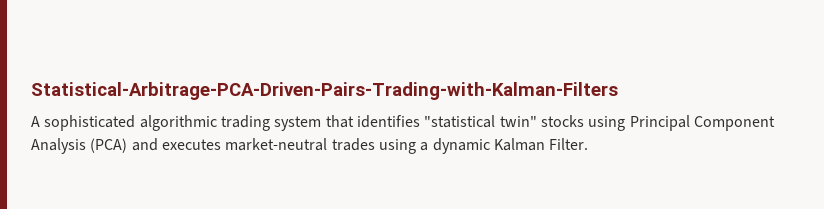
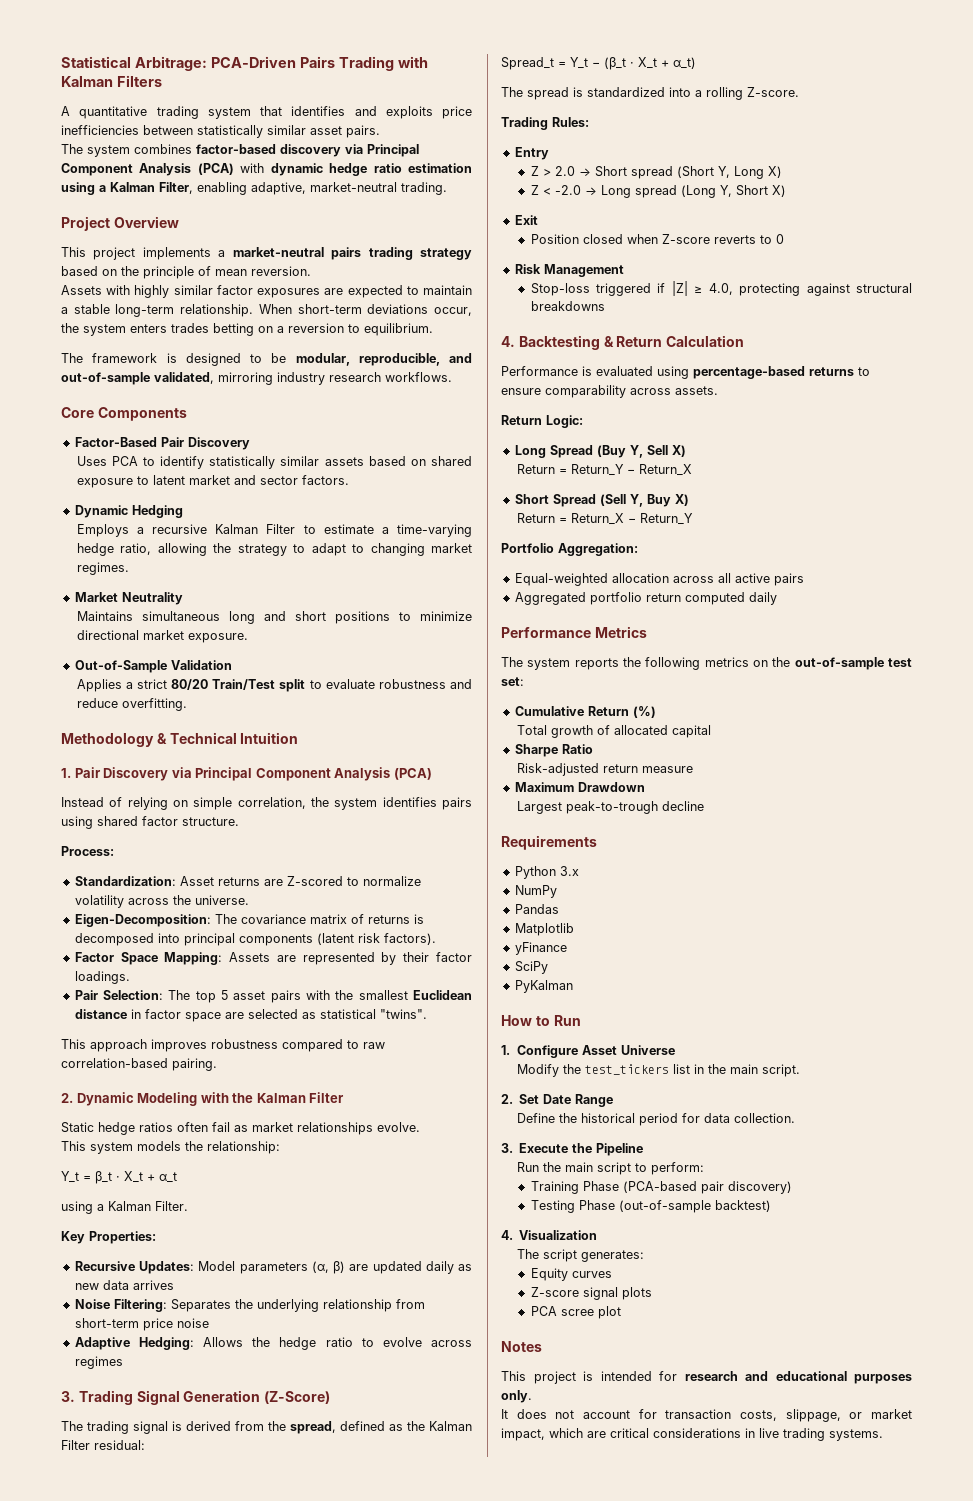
[31,82,618,100] Statistical-Arbitrage-PCA-Driven-Pairs-Trading-with-Kalman-Filters -> [61,56,428,71] [61,75,162,87] Statistical Arbitrage: PCA-Driven Pairs Trading with Kalman Filters
[44,115,217,131] sophisticated algorithmic -> [79,106,148,119] quantitative
[424,115,775,131] [31,138,589,154] "statistical twin" stocks using Principal Component Analysis (PCA) and executes market-neutral trades using a dynamic Kalman Filter. -> [354,106,472,119] [61,125,380,138] [61,144,419,157] [61,163,472,176] [61,182,447,195] [61,216,179,231] [61,247,472,260] [61,266,311,279] [61,285,473,298] [61,304,472,317] [61,323,433,336] [61,353,472,366] [61,372,452,385] [61,407,187,421] [74,437,250,450] [76,456,472,469] [76,475,349,488] [74,505,183,518] [76,524,472,537] [76,543,473,556] [76,562,129,575] [74,592,183,605] [76,611,472,624] [76,630,248,643] [74,660,232,673] [76,679,472,692] [76,698,187,711] [61,732,299,747] [61,767,432,781] [61,797,472,810] [61,816,239,829] [61,846,114,856] [74,876,421,886] [74,895,249,908] [74,914,424,927] [74,933,436,946] [74,952,472,965] [74,971,130,984] [74,990,472,1003] [74,1009,427,1022] [61,1039,385,1052] [61,1058,217,1071] [61,1092,345,1106] [61,1122,420,1135] [61,1141,280,1154] [61,1171,177,1184] [61,1201,188,1214] [61,1231,156,1244] [74,1261,472,1274] [74,1280,174,1290] [74,1299,425,1312] [74,1318,209,1331] [74,1337,472,1350] [74,1356,123,1369] [61,1390,331,1405] [61,1421,472,1434] [61,1440,145,1450] [501,57,696,70] [501,87,799,100] [501,117,589,130] [514,147,549,160] [530,166,782,179] [530,185,786,198] [514,215,538,225] [530,234,784,244] [514,264,624,277] [530,281,912,296] [530,301,605,311] [501,335,745,350] [501,366,870,379] [501,385,718,398] [501,415,583,428] [514,445,686,458] [516,464,692,476] [514,494,689,507] [516,513,693,525] [501,543,638,556] [514,573,804,586] [514,592,777,605] [501,626,647,638] [501,657,912,670] [501,677,524,686] [514,706,656,718] [516,725,711,738] [514,744,593,757] [516,763,693,776] [514,782,645,792] [516,801,704,814] [501,835,597,850] [514,866,579,879] [514,885,557,898] [514,904,559,914] [514,923,574,936] [514,942,567,955] [514,961,548,974] [514,980,573,993] [501,1015,581,1026] [501,1045,675,1058] [516,1064,800,1077] [501,1094,614,1107] [516,1113,795,1126] [501,1143,644,1156] [516,1162,704,1175] [530,1181,792,1194] [530,1200,771,1213] [501,1230,598,1240] [516,1249,644,1262] [530,1268,612,1281] [530,1287,652,1300] [530,1306,621,1319] [501,1341,542,1352] [501,1371,912,1384] [501,1390,532,1403] [501,1409,912,1422] [501,1428,883,1441] and exploits price inefficiencies between statistically similar asset pairs. // The system combines factor-based discovery via Principal Component Analysis (PCA) with dynamic hedge ratio estimation using a Kalman Filter, enabling adaptive, market-neutral trading. // Project Overview // This project implements a market-neutral pairs trading strategy based on the principle of mean reversion. // Assets with highly similar factor exposures are expected to maintain a stable long-term relationship. When short-term deviations occur, the system enters trades betting on a reversion to equilibrium. // The framework is designed to be modular, reproducible, and out-of-sample validated, mirroring industry research workflows. // Core Components // Factor-Based Pair Discovery // Uses PCA to identify statistically similar assets based on shared exposure to latent market and sector factors. // Dynamic Hedging // Employs a recursive Kalman Filter to estimate a time-varying hedge ratio, allowing the strategy to adapt to changing market regimes. // Market Neutrality // Maintains simultaneous long and short positions to minimize directional market exposure. // Out-of-Sample Validation // Applies a strict 80/20 Train/Test split to evaluate robustness and reduce overfitting. // Methodology & Technical Intuition // 1. Pair Discovery via Principal Component Analysis (PCA) // Instead of relying on simple correlation, the system identifies pairs using shared factor structure. // Process: // Standardization: Asset returns are Z-scored to normalize volatility across the universe. // Eigen-Decomposition: The covariance matrix of returns is decomposed into principal components (latent risk factors). // Factor Space Mapping: Assets are represented by their factor loadings. // Pair Selection: The top 5 asset pairs with the smallest Euclidean distance in factor space are selected as statistical "twins". // This approach improves robustness compared to raw correlation-based pairing. // 2. Dynamic Modeling with the Kalman Filter // Static hedge ratios often fail as market relationships evolve. // This system models the relationship: // Y_t = β_t · X_t + α_t // using a Kalman Filter. // Key Properties: // Recursive Updates: Model parameters (α, β) are updated daily as new data arrives // Noise Filtering: Separates the underlying relationship from short-term price noise // Adaptive Hedging: Allows the hedge ratio to evolve across regimes // 3. Trading Signal Generation (Z-Score) // The trading signal is derived from the spread, defined as the Kalman Filter residual: // Spread_t = Y_t − (β_t · X_t + α_t) // The spread is standardized into a rolling Z-score. // Trading Rules: // Entry // Z > 2.0 → Short spread (Short Y, Long X) // Z < -2.0 → Long spread (Long Y, Short X) // Exit // Position closed when Z-score reverts to 0 // Risk Management // Stop-loss triggered if |Z| ≥ 4.0, protecting against structural breakdowns // 4. Backtesting & Return Calculation // Performance is evaluated using percentage-based returns to ensure comparability across assets. // Return Logic: // Long Spread (Buy Y, Sell X) // Return = Return_Y − Return_X // Short Spread (Sell Y, Buy X) // Return = Return_X − Return_Y // Portfolio Aggregation: // Equal-weighted allocation across all active pairs // Aggregated portfolio return computed daily // Performance Metrics // The system reports the following metrics on the out-of-sample test set: // Cumulative Return (%) // Total growth of allocated capital // Sharpe Ratio // Risk-adjusted return measure // Maximum Drawdown // Largest peak-to-trough decline // Requirements // Python 3.x // NumPy // Pandas // Matplotlib // yFinance // SciPy // PyKalman // How to Run // 1. Configure Asset Universe // Modify the test_tickers list in the main script. // 2. Set Date Range // Define the historical period for data collection. // 3. Execute the Pipeline // Run the main script to perform: // Training Phase (PCA-based pair discovery) // Testing Phase (out-of-sample backtest) // 4. Visualization // The script generates: // Equity curves // Z-score signal plots // PCA scree plot // Notes // This project is intended for research and educational purposes only. // It does not account for transaction costs, slippage, or market impact, which are critical considerations in live trading systems.

